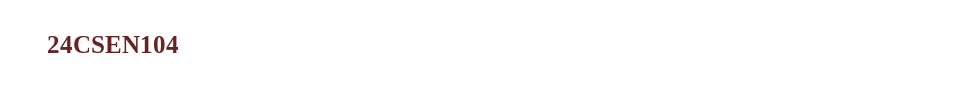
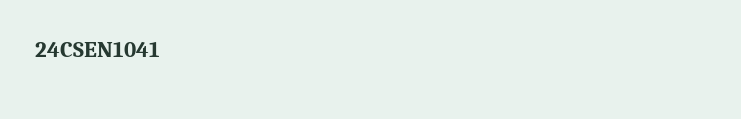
[47,36,179,53] 24CSEN104 -> [35,41,160,57] 24CSEN1041

